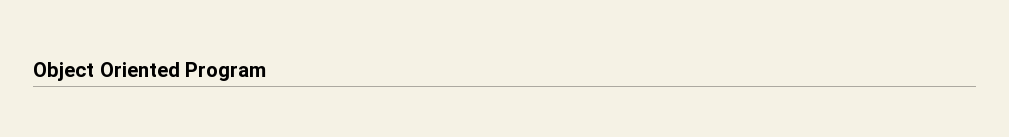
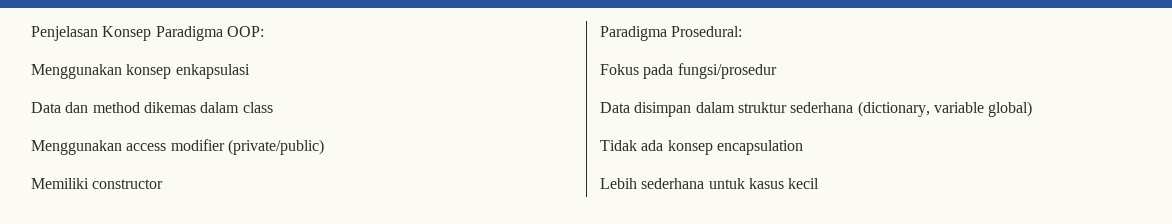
[33,62,267,81] Object Oriented Program -> [31,26,264,41] [31,64,250,79] [31,102,273,113] [31,139,324,155] [31,178,164,189] [600,26,743,41] [600,63,777,79] [600,101,1033,117] [600,140,803,155] [600,178,820,189] Penjelasan Konsep Paradigma OOP: // Menggunakan konsep enkapsulasi // Data dan method dikemas dalam class // Menggunakan access modifier (private/public) // Memiliki constructor // Paradigma Prosedural: // Fokus pada fungsi/prosedur // Data disimpan dalam struktur sederhana (dictionary, variable global) // Tidak ada konsep encapsulation // Lebih sederhana untuk kasus kecil

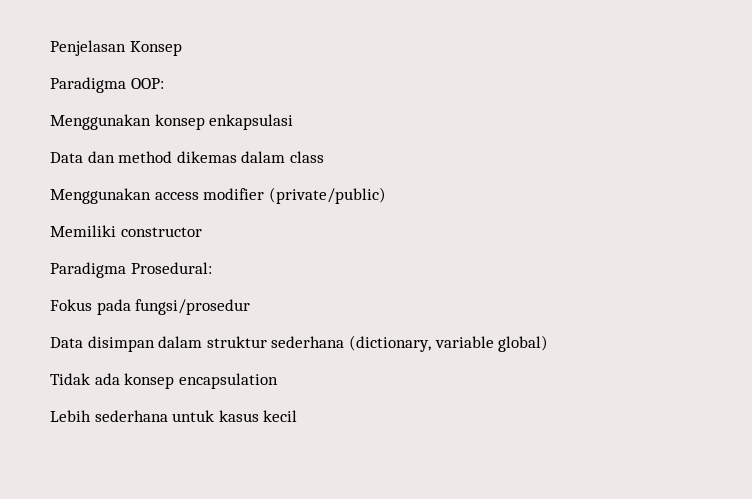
(152, 33) none -> (182, 48) //

